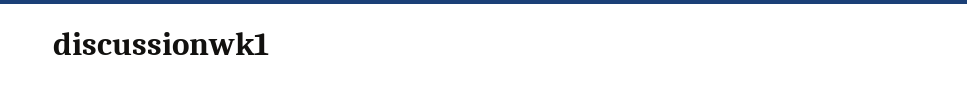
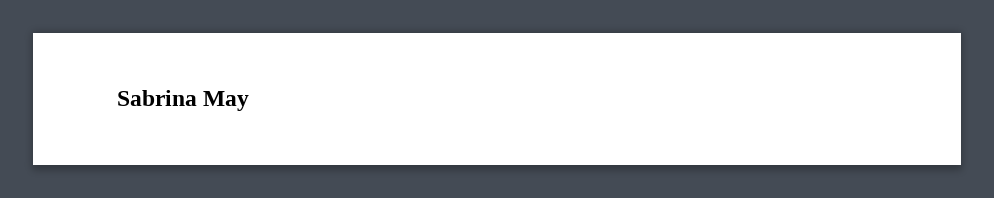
[53,32,269,55] discussionwk1 -> [117,90,250,111] Sabrina May

